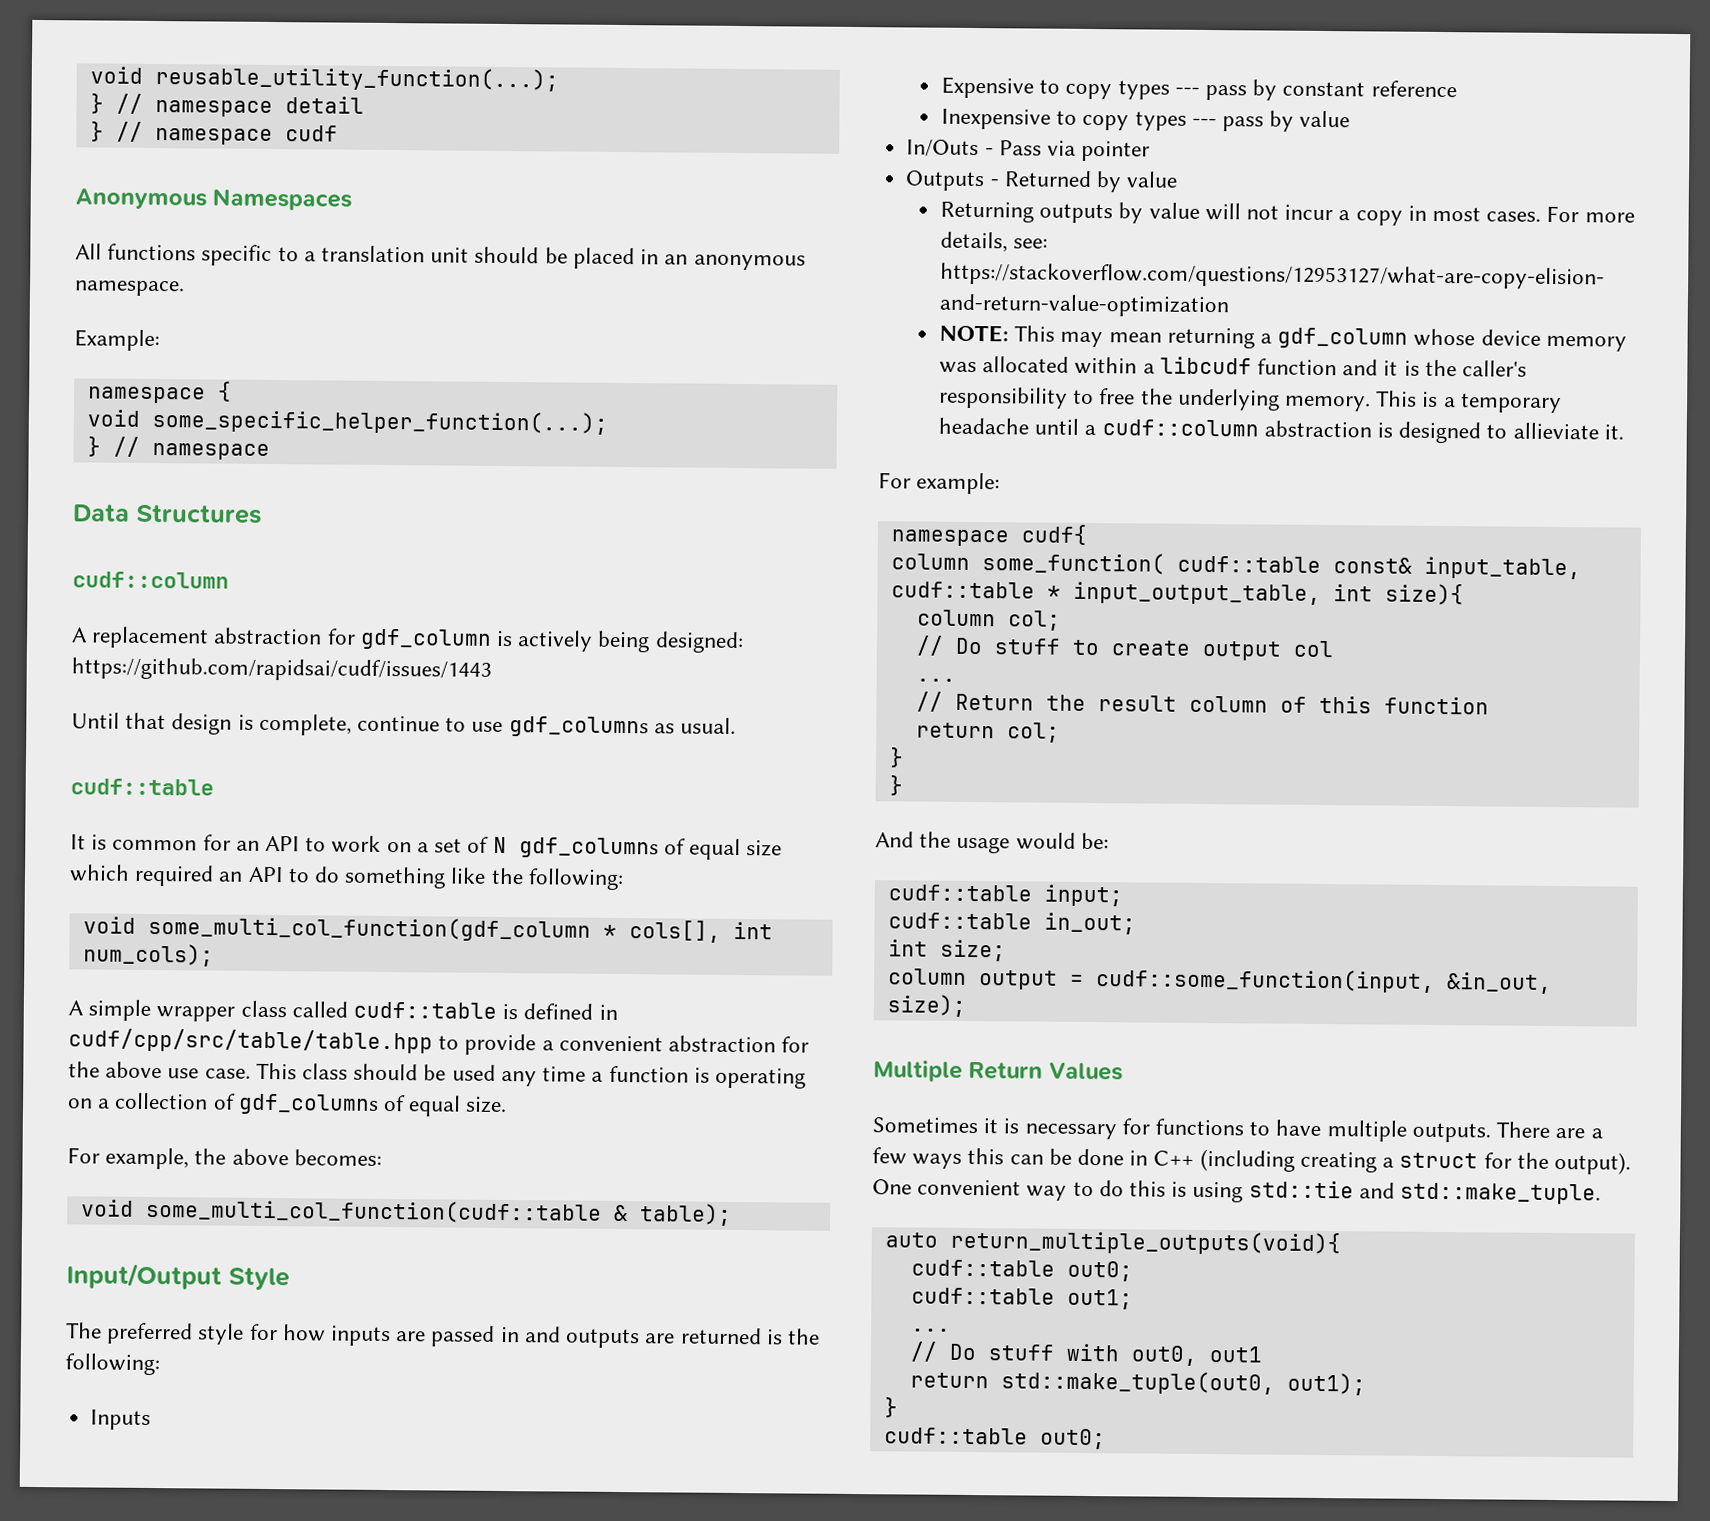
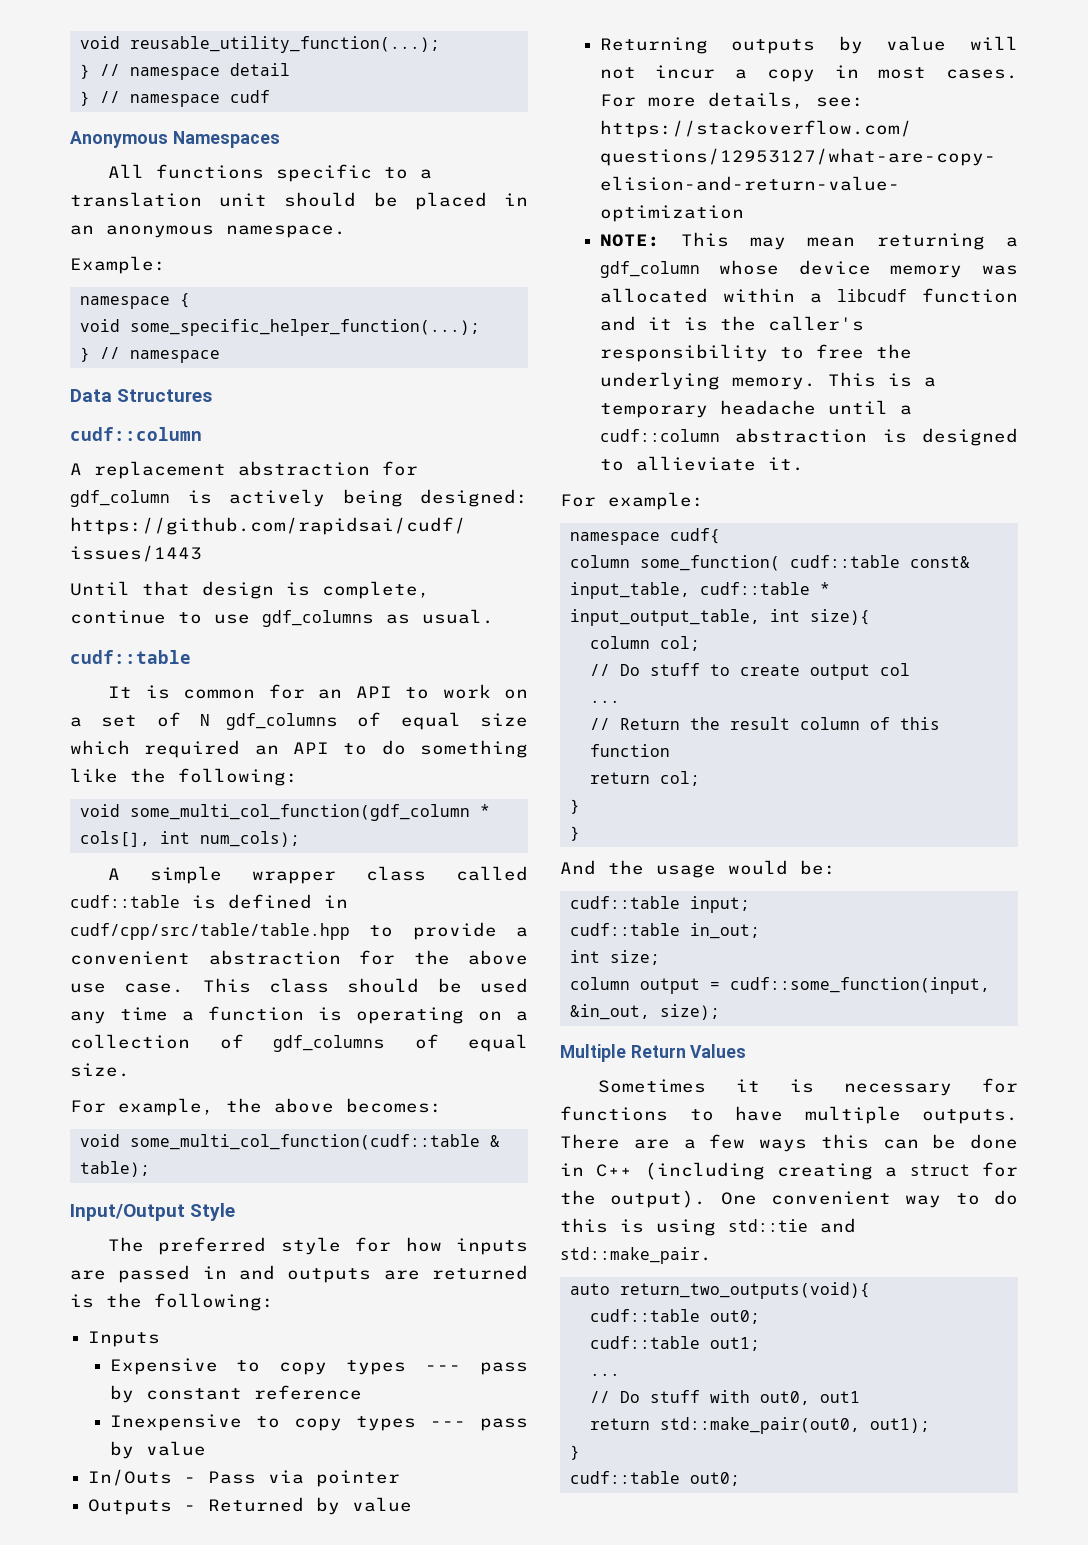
[1400,1182,1602,1205] std::make_tuple. -> [560,1247,712,1264] std::make_pair.
[949,1229,1341,1256] return_multiple_outputs(void){ -> [619,1282,870,1299] return_two_outputs(void){
[1000,1370,1275,1395] std::make_tuple(out0, -> [659,1417,860,1434] std::make_pair(out0,

